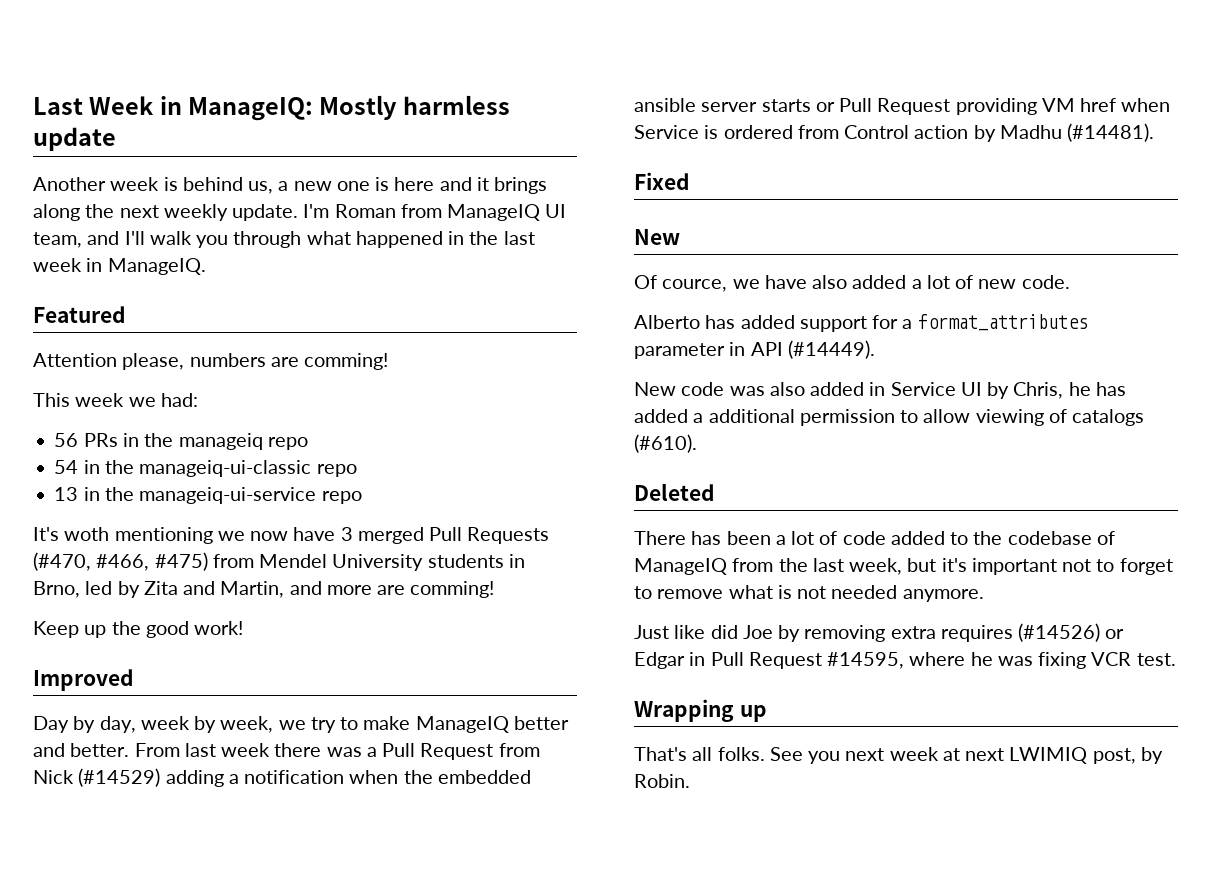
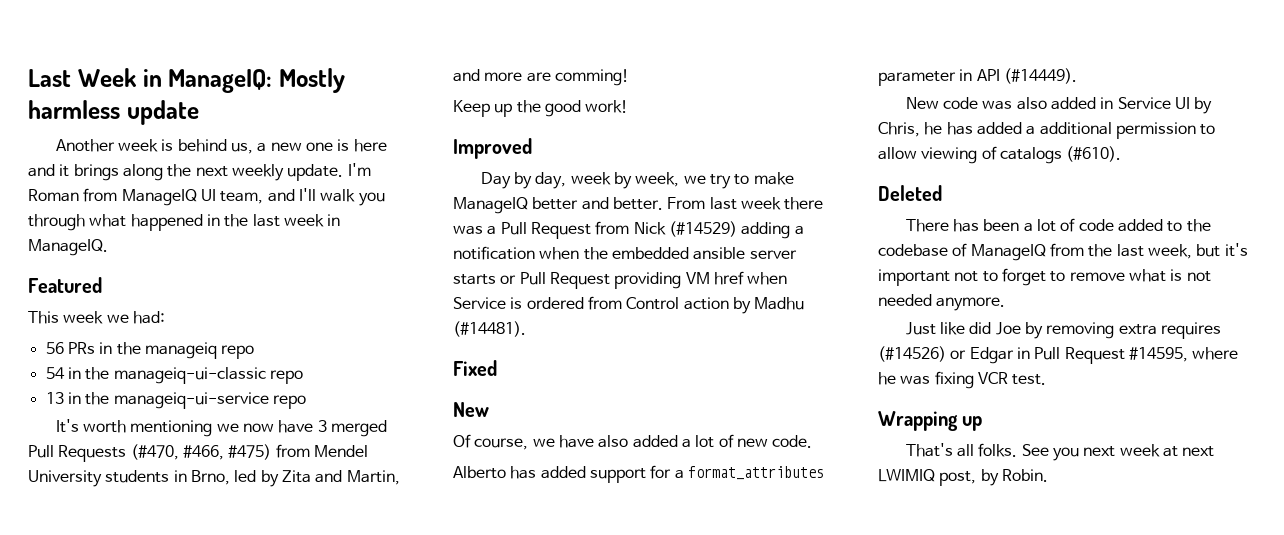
[33,353,389,370] // Attention please, numbers are comming! -> (102, 285) none
[64,527,110,541] woth -> [83,420,127,433] worth
[662,279,728,292] cource, -> [474,438,529,450] course,

